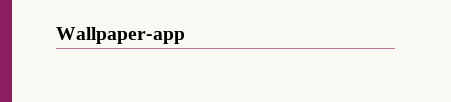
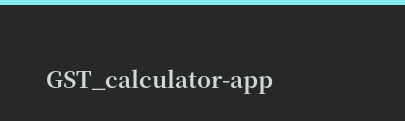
[56,27,185,44] Wallpaper-app -> [46,69,273,94] GST_calculator-app

